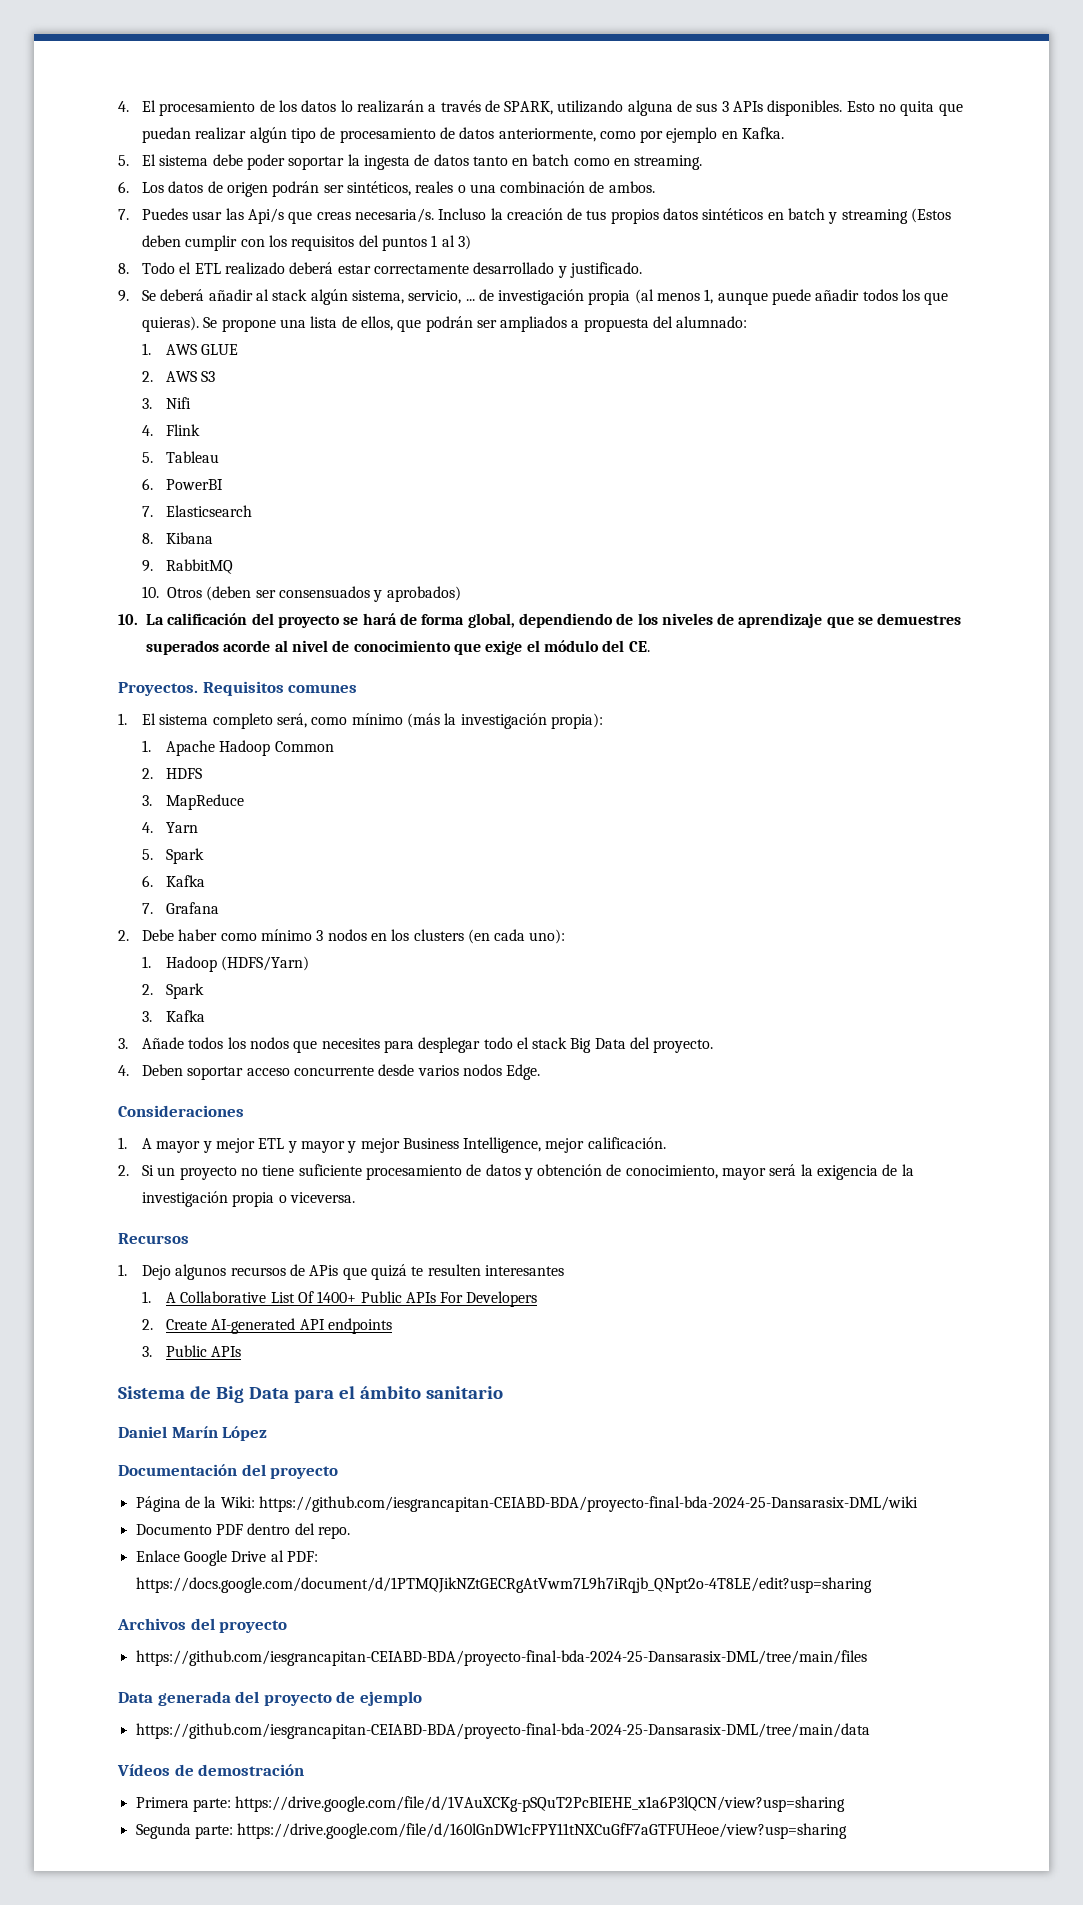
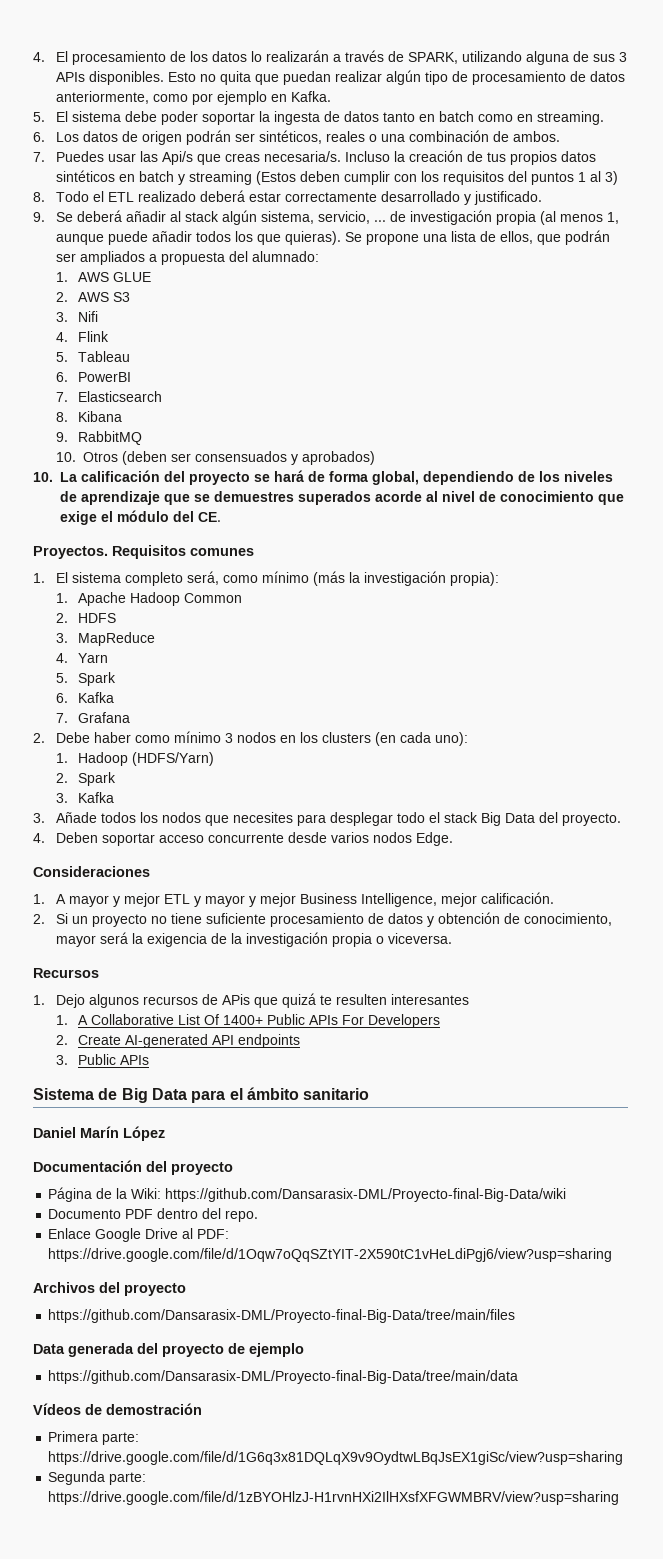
[258,1496,918,1512] https://github.com/iesgrancapitan-CEIABD-BDA/proyecto-final-bda-2024-25-Dansarasix-DML/wiki -> [165,1188,567,1202] https://github.com/Dansarasix-DML/Proyecto-final-Big-Data/wiki
[135,1577,872,1593] https://docs.google.com/document/d/1PTMQJikNZtGECRgAtVwm7L9h7iRqjb_QNpt2o-4T8LE/edit?usp=sharing -> [48,1248,613,1262] https://drive.google.com/file/d/1Oqw7oQqSZtYIT-2X590tC1vHeLdiPgj6/view?usp=sharing
[135,1650,867,1666] https://github.com/iesgrancapitan-CEIABD-BDA/proyecto-final-bda-2024-25-Dansarasix-DML/tree/main/files -> [48,1309,516,1323] https://github.com/Dansarasix-DML/Proyecto-final-Big-Data/tree/main/files
[135,1723,870,1739] https://github.com/iesgrancapitan-CEIABD-BDA/proyecto-final-bda-2024-25-Dansarasix-DML/tree/main/data -> [48,1370,519,1384] https://github.com/Dansarasix-DML/Proyecto-final-Big-Data/tree/main/data
[235,1796,846,1812] https://drive.google.com/file/d/1VAuXCKg-pSQuT2PcBIEHE_x1a6P3lQCN/view?usp=sharing -> [48,1451,624,1465] https://drive.google.com/file/d/1G6q3x81DQLqX9v9OydtwLBqJsEX1giSc/view?usp=sharing
[237,1823,848,1839] https://drive.google.com/file/d/160lGnDW1cFPY11tNXCuGfF7aGTFUHeoe/view?usp=sharing -> [48,1491,620,1505] https://drive.google.com/file/d/1zBYOHlzJ-H1rvnHXi2IlHXsfXFGWMBRV/view?usp=sharing

